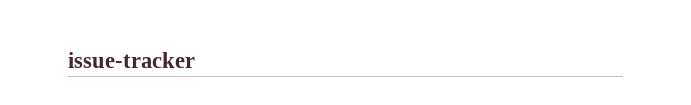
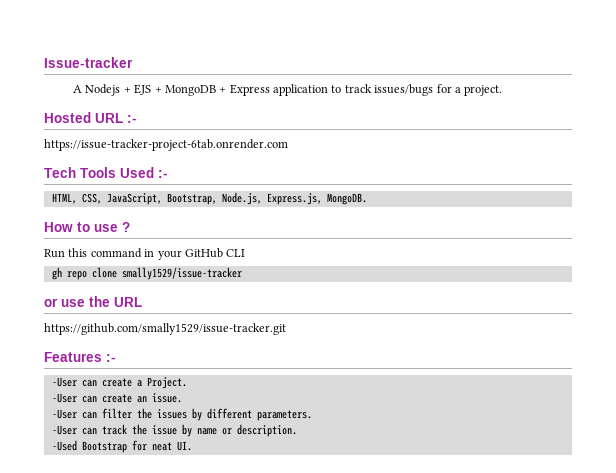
[68,52,195,68] issue-tracker -> [44,57,133,68] [73,84,503,96] [44,112,137,123] [44,139,288,151] [44,167,168,178] [51,192,367,205] [44,222,130,232] [44,248,246,260] [51,267,242,280] [44,296,142,307] [44,323,286,335] [44,352,116,362] [51,377,187,389] [51,393,182,403] [51,408,312,421] [51,424,297,437] [51,440,192,453] Issue-tracker // A Nodejs + EJS + MongoDB + Express application to track issues/bugs for a project. // Hosted URL :- // https://issue-tracker-project-6tab.onrender.com // Tech Tools Used :- // HTML, CSS, JavaScript, Bootstrap, Node.js, Express.js, MongoDB. // How to use ? // Run this command in your GitHub CLI // gh repo clone smally1529/issue-tracker // or use the URL // https://github.com/smally1529/issue-tracker.git // Features :- // -User can create a Project. // -User can create an issue. // -User can filter the issues by different parameters. // -User can track the issue by name or description. // -Used Bootstrap for neat UI.

